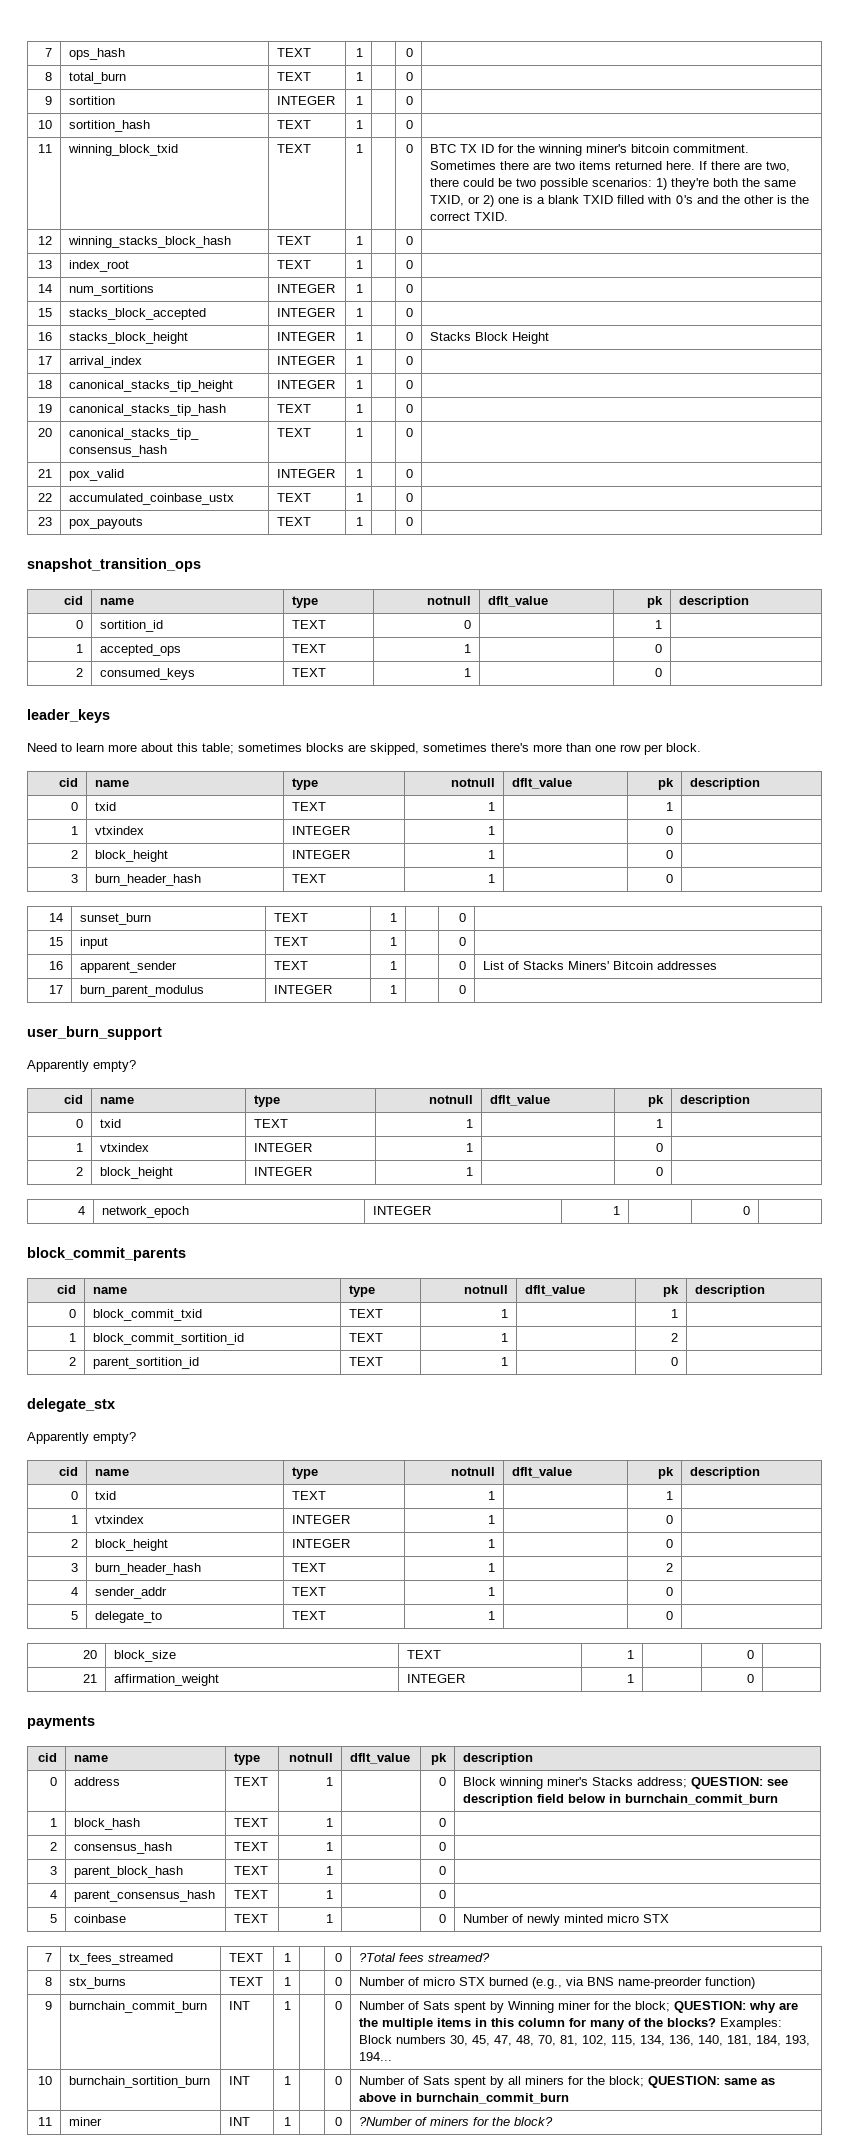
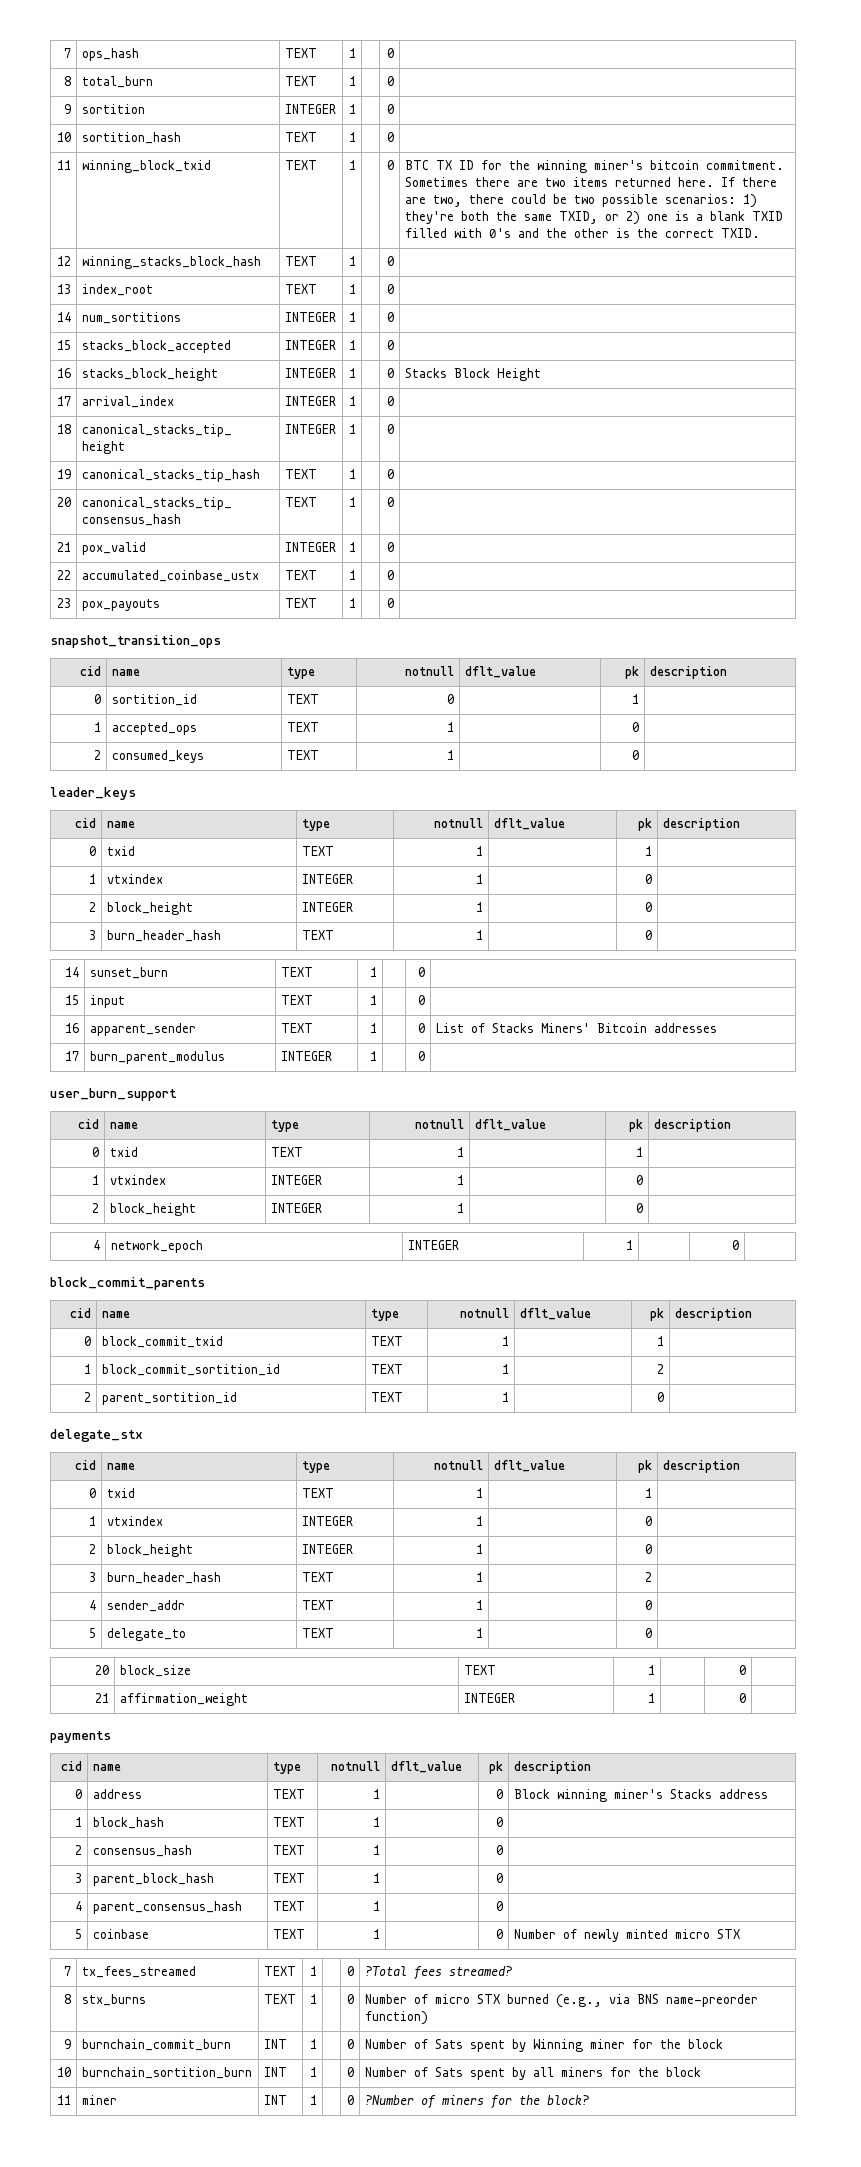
[27,743,701,755] // Need to learn more about this table; sometimes blocks are skipped, sometimes there's more than one row per block. -> (136, 793) none
[27,1060,136,1072] // Apparently empty? -> (177, 1094) none
[27,1432,136,1444] // Apparently empty? -> (143, 1435) none
[637,1777,789,1789] [463,1794,779,1806] address; QUESTION: see description field below in burnchain_commit_burn -> [718,1789,768,1799] address
[635,2001,799,2013] [359,2018,783,2030] [359,2035,811,2046] [359,2052,393,2061] block; QUESTION: why are the multiple items in this column for many of the blocks? Examples: Block numbers 30, 45, 47, 48, 70, 81, 102, 115, 134, 136, 140, 181, 184, 193, 194... -> [687,2039,723,2049] block
[609,2076,776,2088] [359,2093,570,2104] block; QUESTION: same as above in burnchain_commit_burn -> [665,2067,701,2077] block

